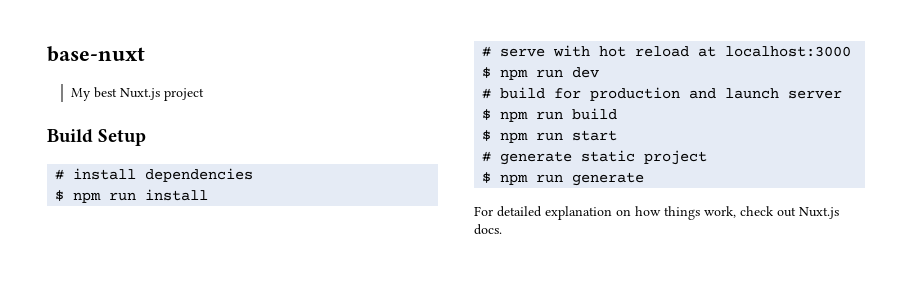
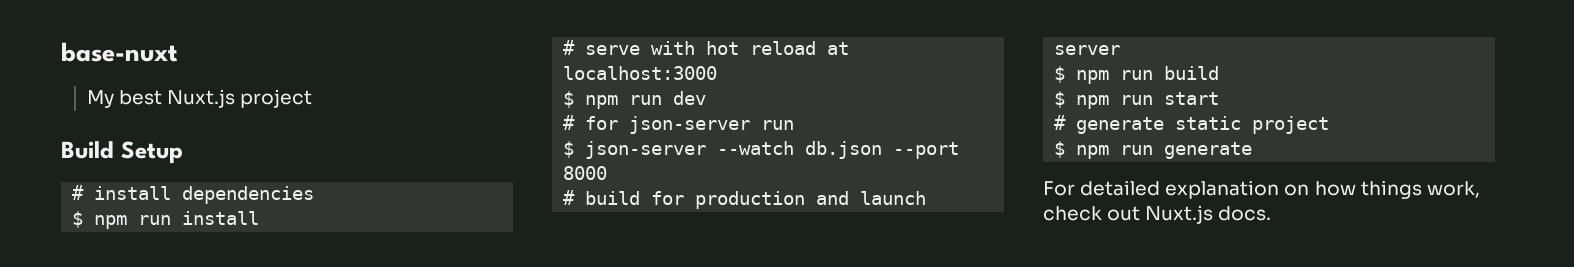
(600, 72) none -> [563,115,795,134] [563,141,960,159] [563,166,608,180] // # for json-server run // $ json-server --watch db.json --port 8000

